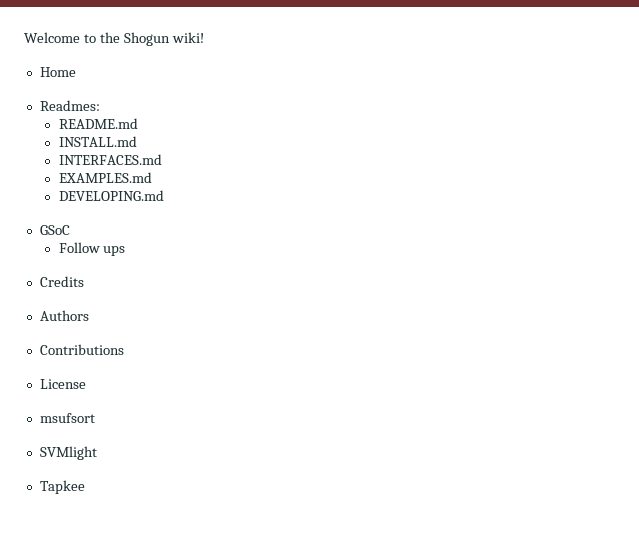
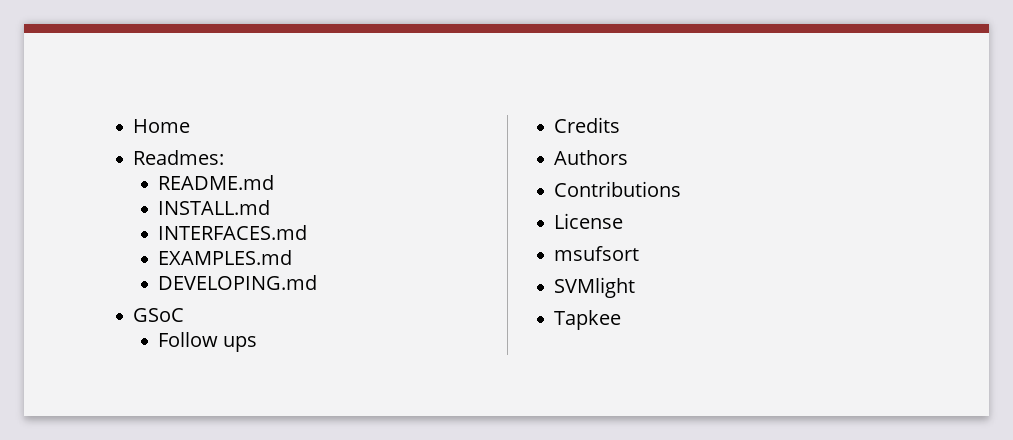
[24,32,204,46] Welcome to the Shogun wiki! // -> (133, 126) none

